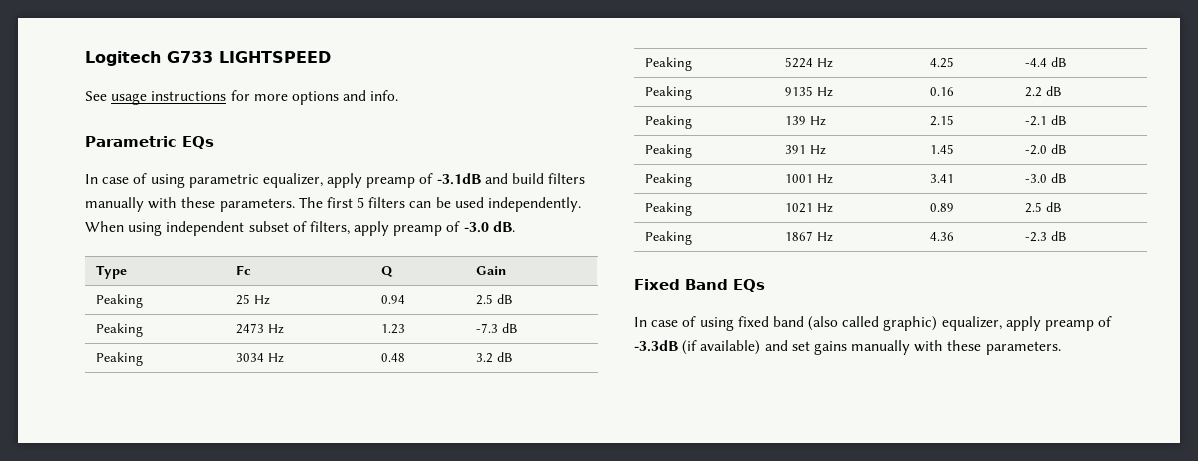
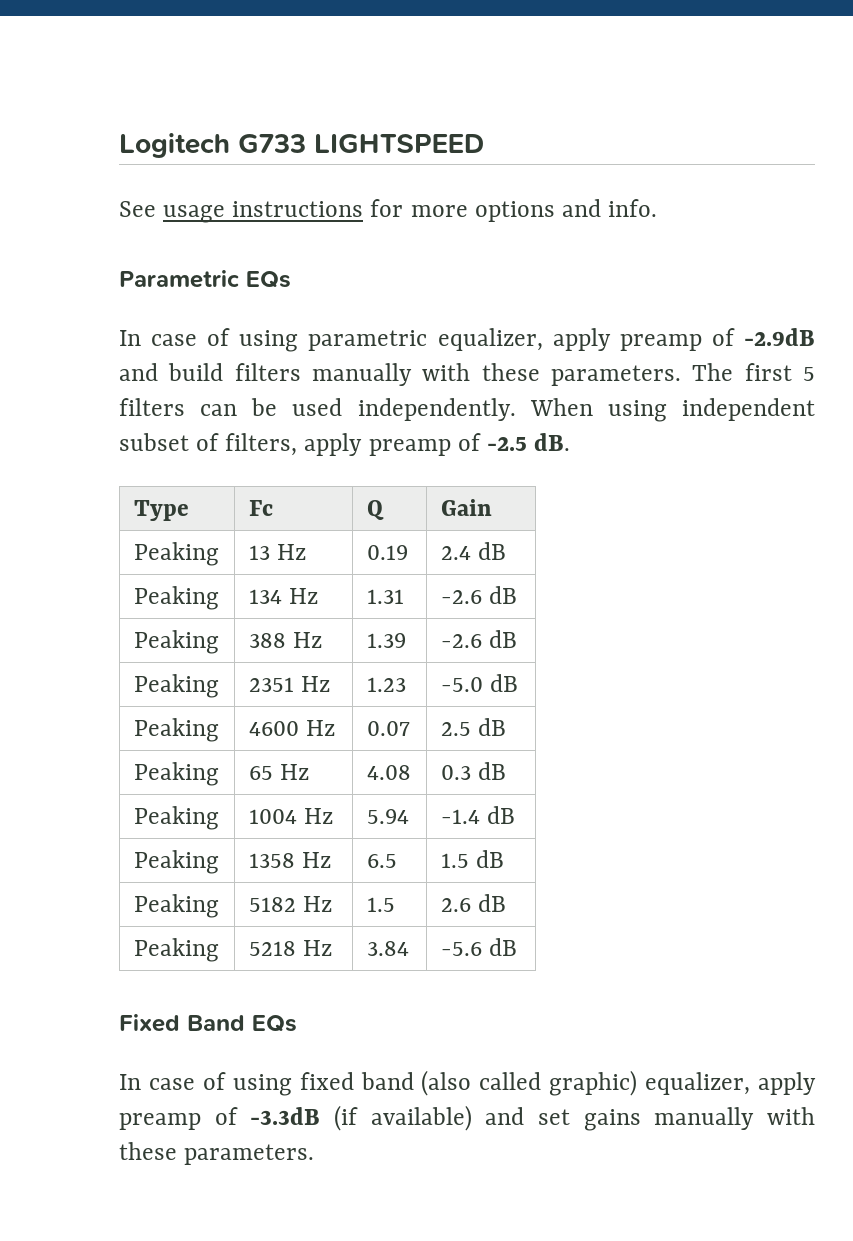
[436,173,481,185] -3.1dB -> [743,328,815,346] -2.9dB
[463,222,489,233] -3.0 -> [486,437,527,451] -2.5
[236,294,271,305] [381,295,406,304] [476,294,514,305] [96,323,144,337] [236,323,285,334] [381,324,406,334] [476,323,519,333] [96,352,144,366] [236,353,285,363] [381,353,406,362] [476,352,514,363] [645,57,693,71] [785,57,834,68] [930,57,955,68] [1025,57,1068,67] [645,86,693,100] [785,86,834,97] [930,87,955,96] [1025,86,1063,97] [645,115,693,129] [785,116,827,126] [930,115,955,126] [1025,115,1068,126] [645,144,693,158] [785,145,827,155] [930,144,955,154] [1025,144,1068,155] [645,173,693,187] [785,174,834,184] [930,174,955,183] [1025,173,1068,183] [645,202,693,216] [785,203,834,213] [930,203,955,212] [1025,202,1063,213] [645,231,693,245] [785,231,834,242] [930,232,955,241] [1025,232,1048,242] 25 Hz | 0.94 | 2.5 dB // Peaking | 2473 Hz | 1.23 | -7.3 dB // Peaking | 3034 Hz | 0.48 | 3.2 dB // Peaking | 5224 Hz | 4.25 | -4.4 dB // Peaking | 9135 Hz | 0.16 | 2.2 dB // Peaking | 139 Hz | 2.15 | -2.1 dB // Peaking | 391 Hz | 1.45 | -2.0 dB // Peaking | 1001 Hz | 3.41 | -3.0 dB // Peaking | 1021 Hz | 0.89 | 2.5 dB // Peaking | 1867 Hz | 4.36 | -2.3 -> [248,544,306,560] [366,545,408,560] [440,542,506,560] [133,586,219,610] [248,588,318,604] [366,589,404,604] [440,586,517,604] [133,630,219,654] [248,632,322,648] [366,633,406,648] [440,630,517,648] [133,674,219,698] [248,676,330,692] [366,677,406,692] [440,674,518,692] [133,718,219,742] [248,720,335,736] [366,721,410,736] [440,718,506,736] [133,762,219,786] [248,764,309,780] [366,765,411,780] [440,762,506,780] [133,806,219,830] [248,808,333,824] [366,809,409,824] [440,806,515,824] [133,850,219,874] [248,852,331,868] [366,854,397,868] [440,850,504,868] [133,894,219,918] [248,896,332,912] [366,897,395,912] [440,894,506,912] [133,938,219,962] [248,940,332,956] [366,941,409,956] [440,942,482,956] 13 Hz | 0.19 | 2.4 dB // Peaking | 134 Hz | 1.31 | -2.6 dB // Peaking | 388 Hz | 1.39 | -2.6 dB // Peaking | 2351 Hz | 1.23 | -5.0 dB // Peaking | 4600 Hz | 0.07 | 2.5 dB // Peaking | 65 Hz | 4.08 | 0.3 dB // Peaking | 1004 Hz | 5.94 | -1.4 dB // Peaking | 1358 Hz | 6.5 | 1.5 dB // Peaking | 5182 Hz | 1.5 | 2.6 dB // Peaking | 5218 Hz | 3.84 | -5.6

